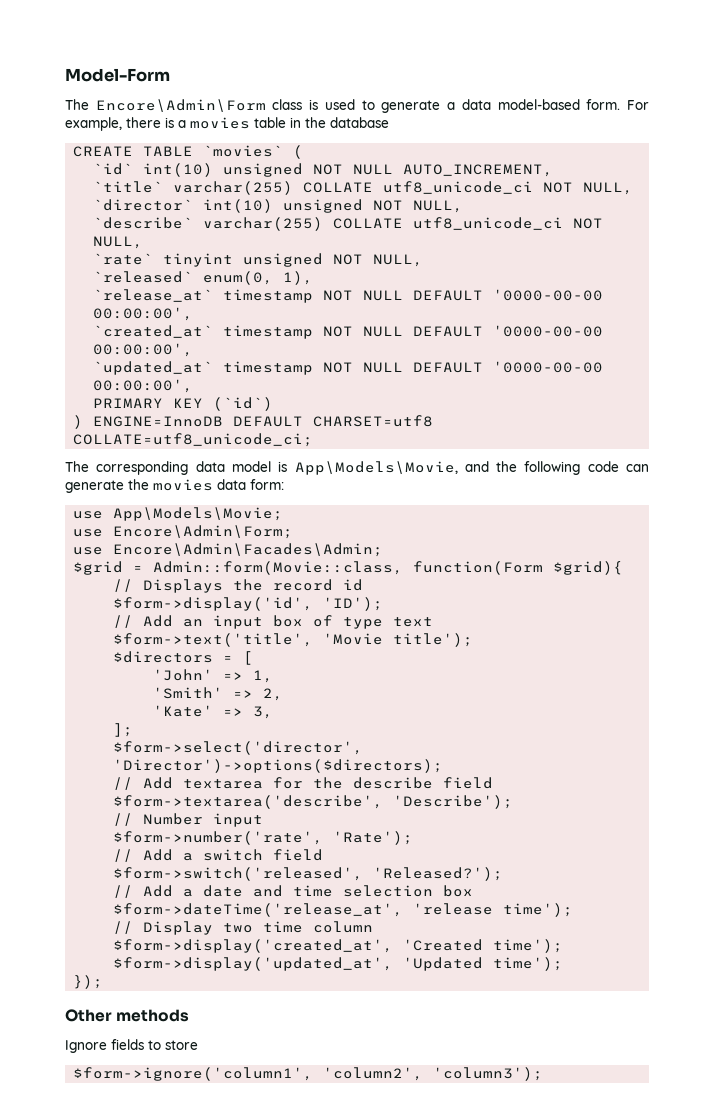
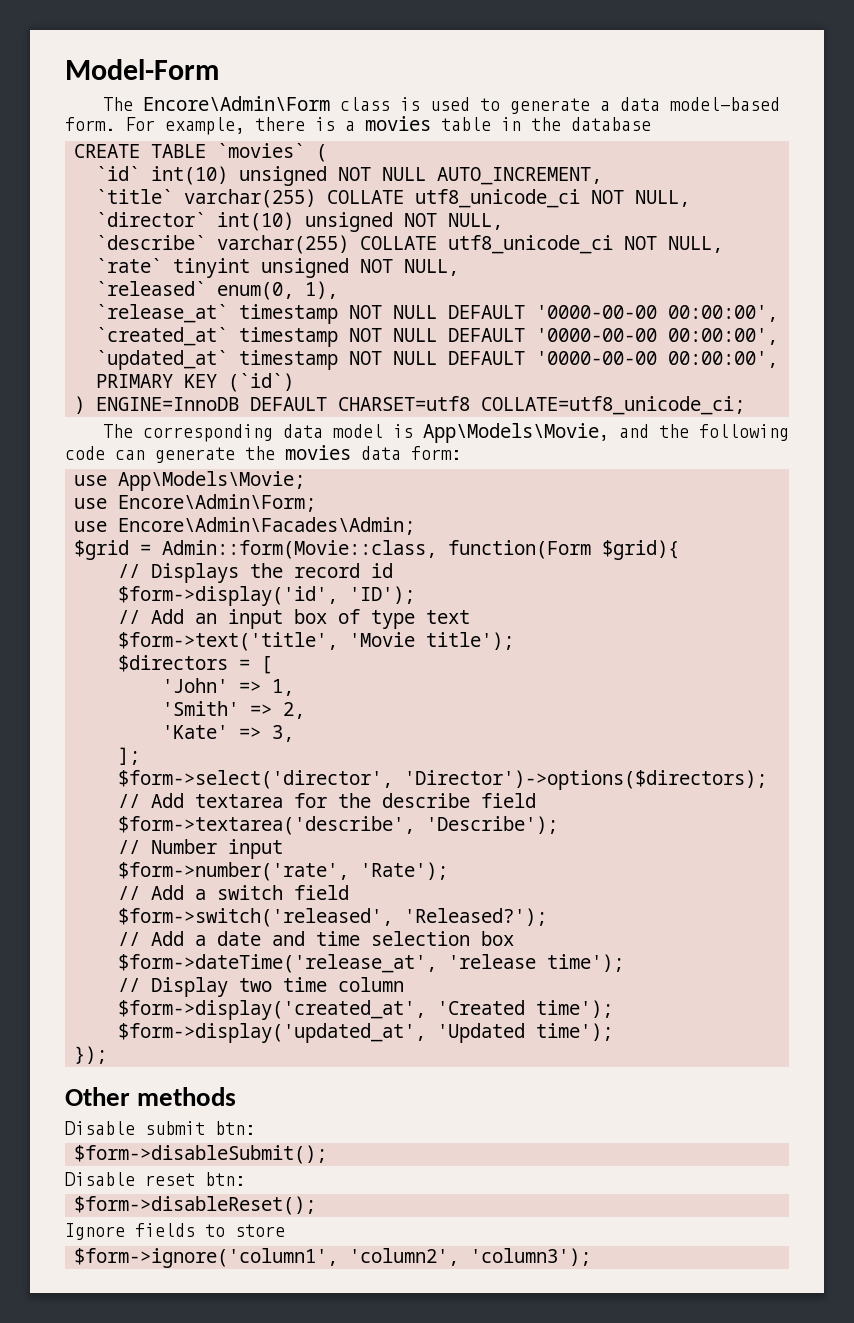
(190, 1015) none -> [65,1121,255,1135] [74,1145,327,1164] [65,1172,245,1186] [74,1196,316,1215] // Disable submit btn: // $form->disableSubmit(); // Disable reset btn: // $form->disableReset();

